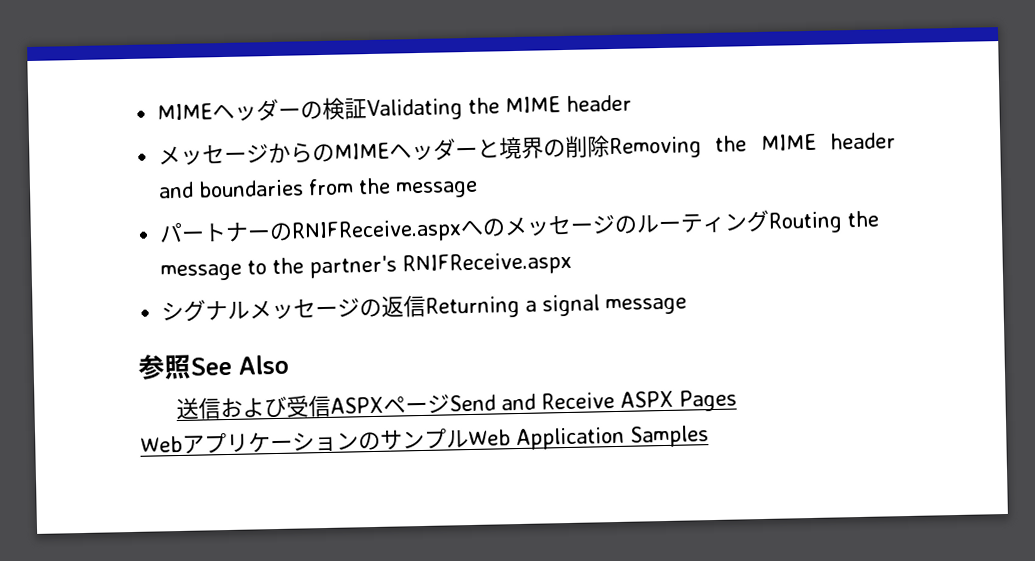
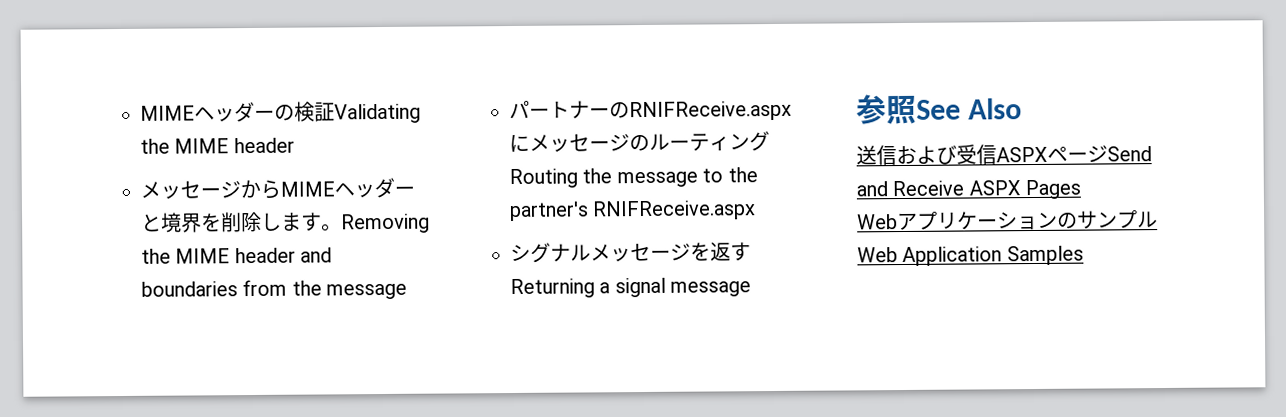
[312,143,336,163] の -> (281, 189) none
[543,135,611,158] の削除 -> [201,211,342,233] を削除します。
[460,218,507,237] への -> [509,134,530,153] に
[359,294,427,318] の返信 -> [690,242,751,262] を返す

